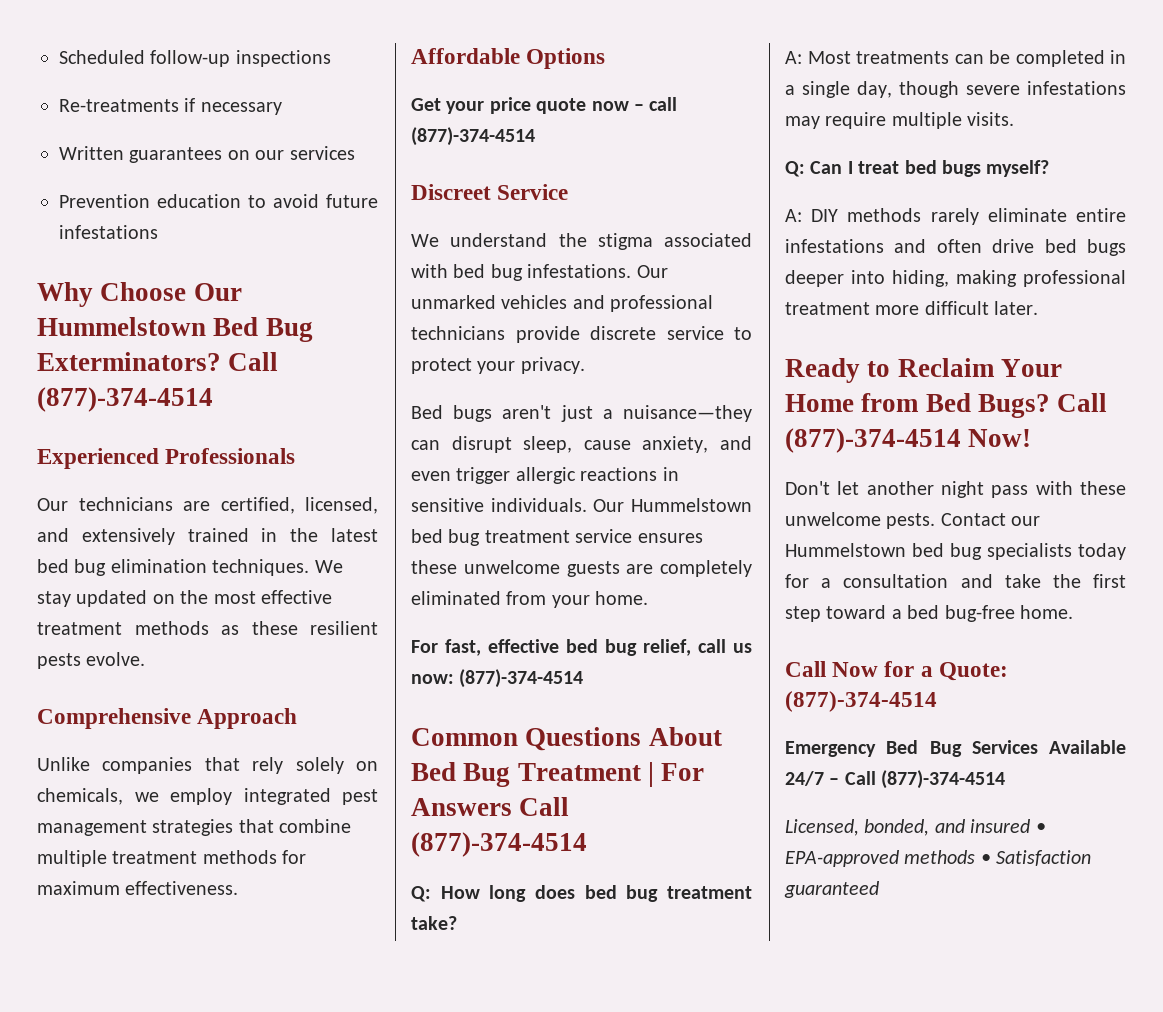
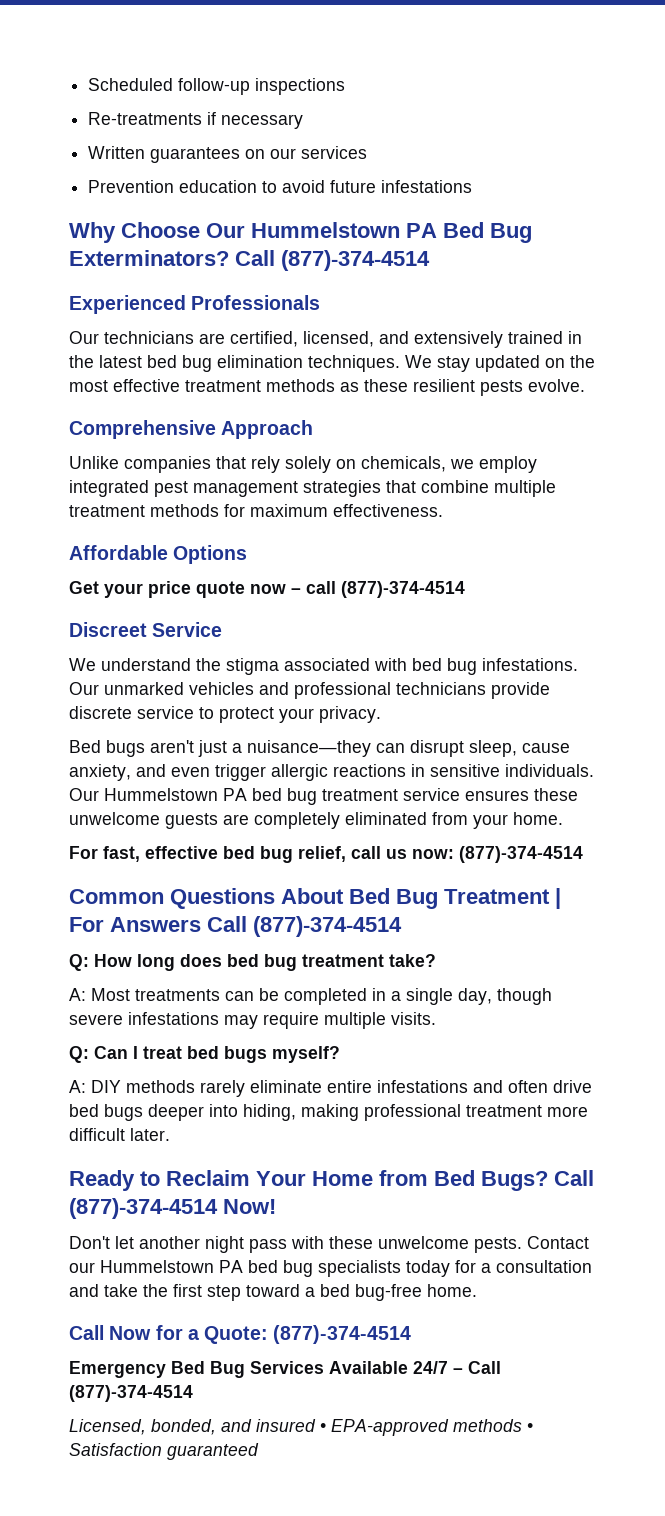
(206, 326) none -> [406,223,437,238] PA
(752, 505) none -> [223,788,247,801] PA
(906, 550) none -> [219,1260,243,1273] PA

